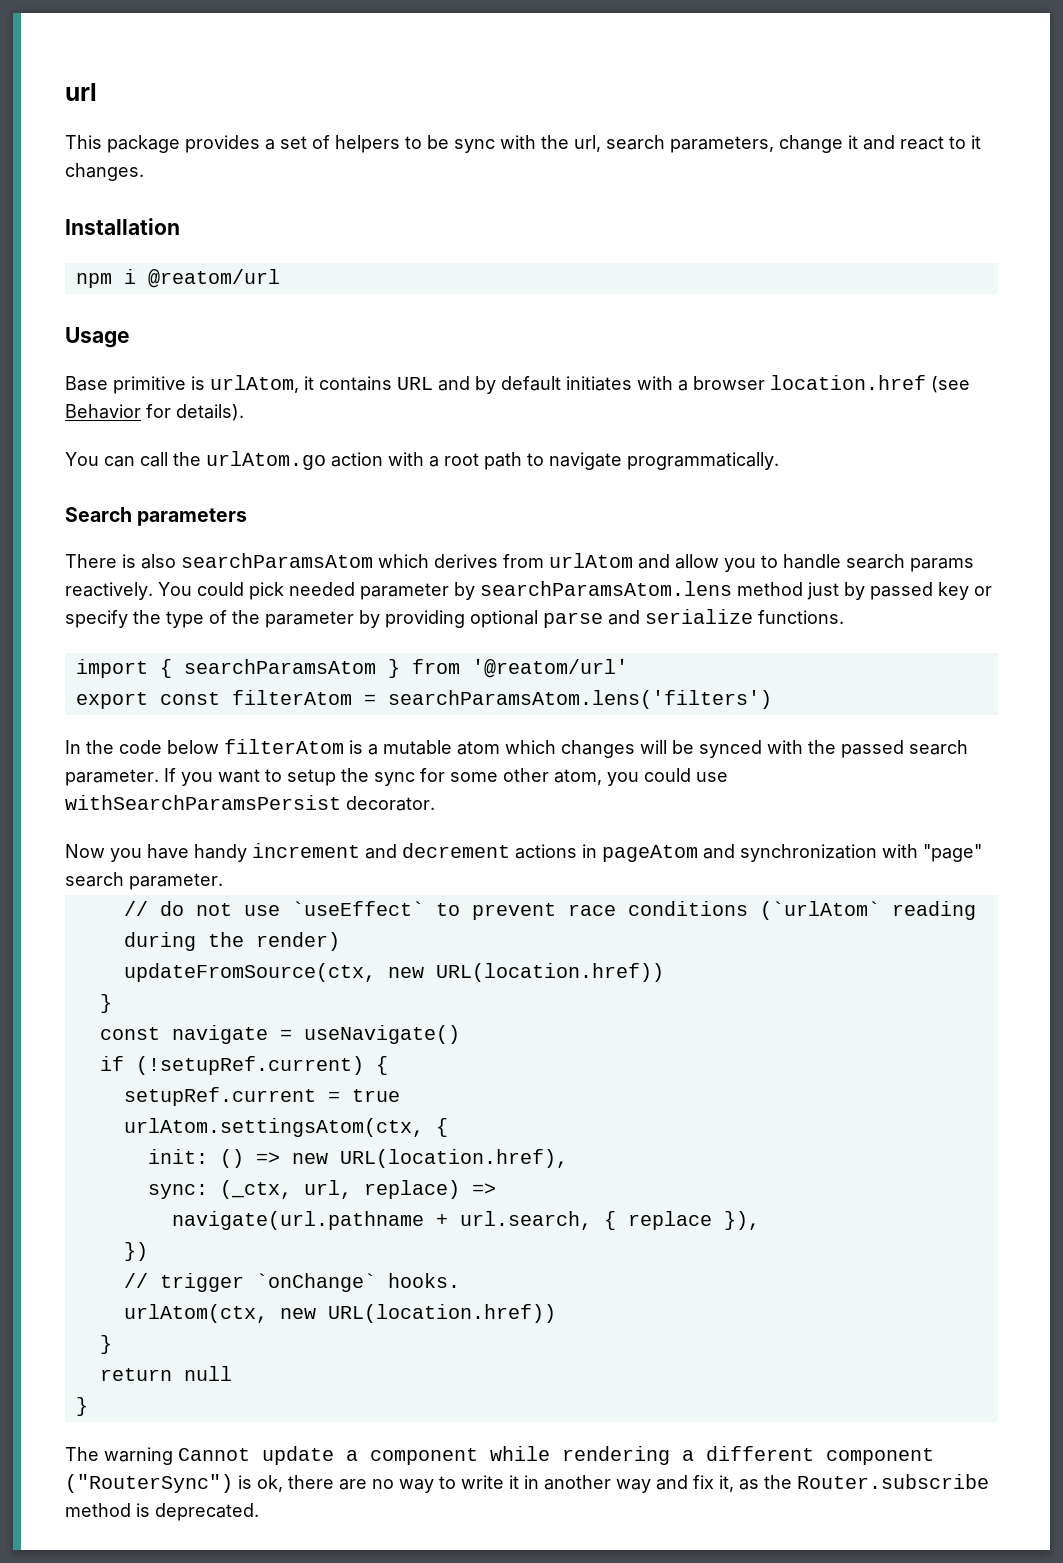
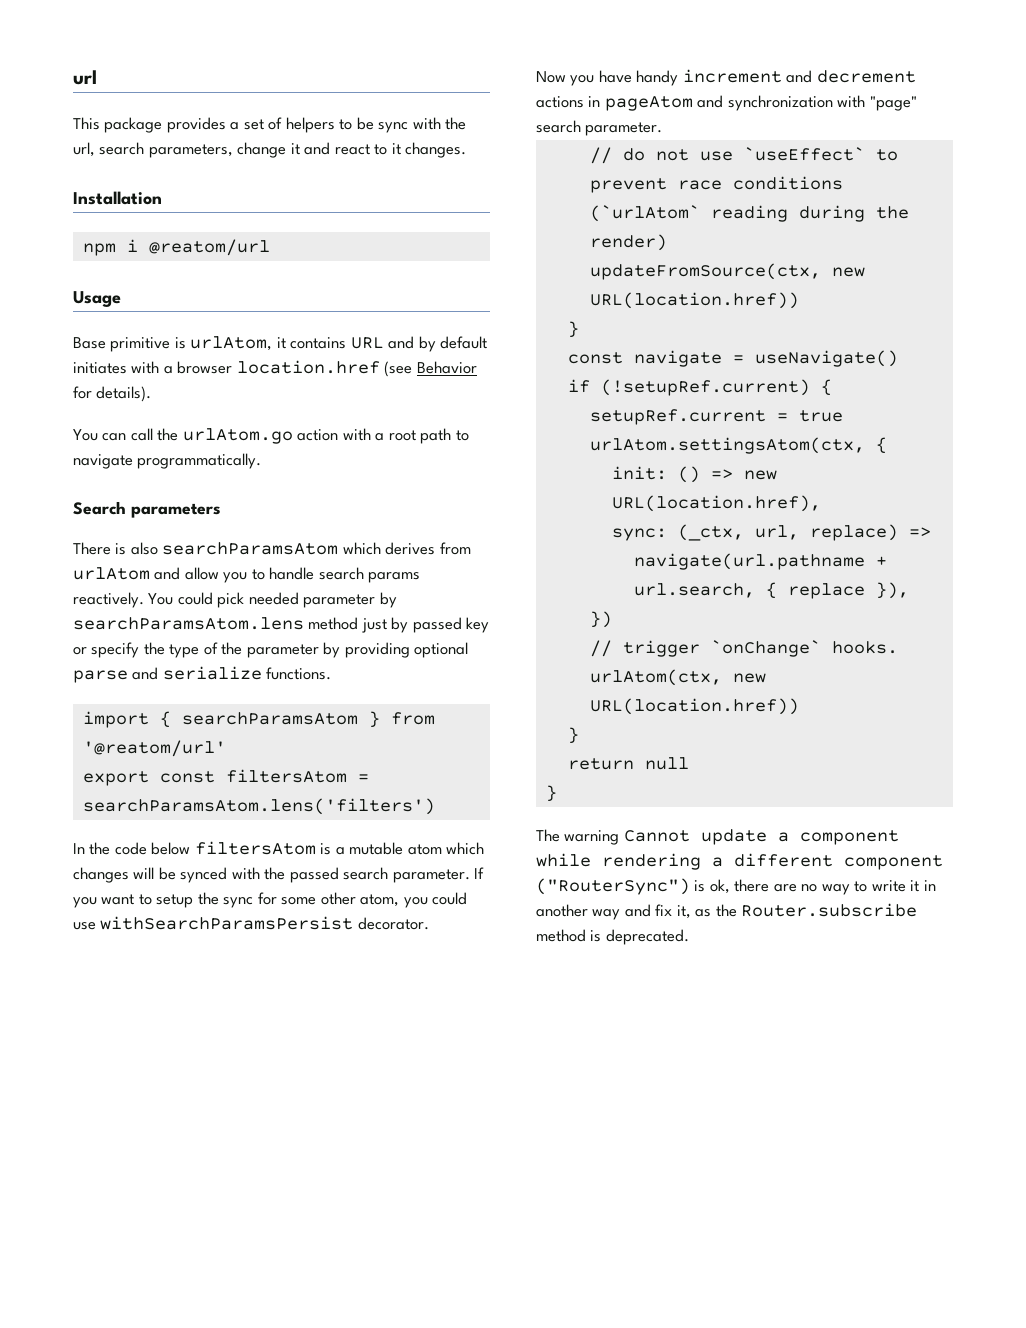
[231,690,352,705] filterAtom -> [225,769,347,783] filtersAtom
[224,739,344,754] filterAtom -> [194,841,316,855] filtersAtom

